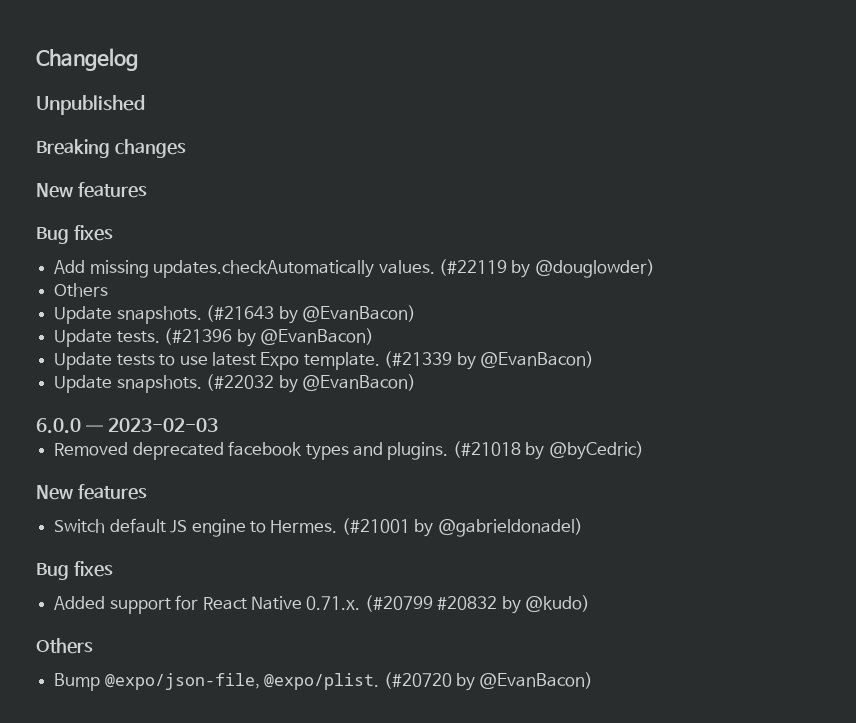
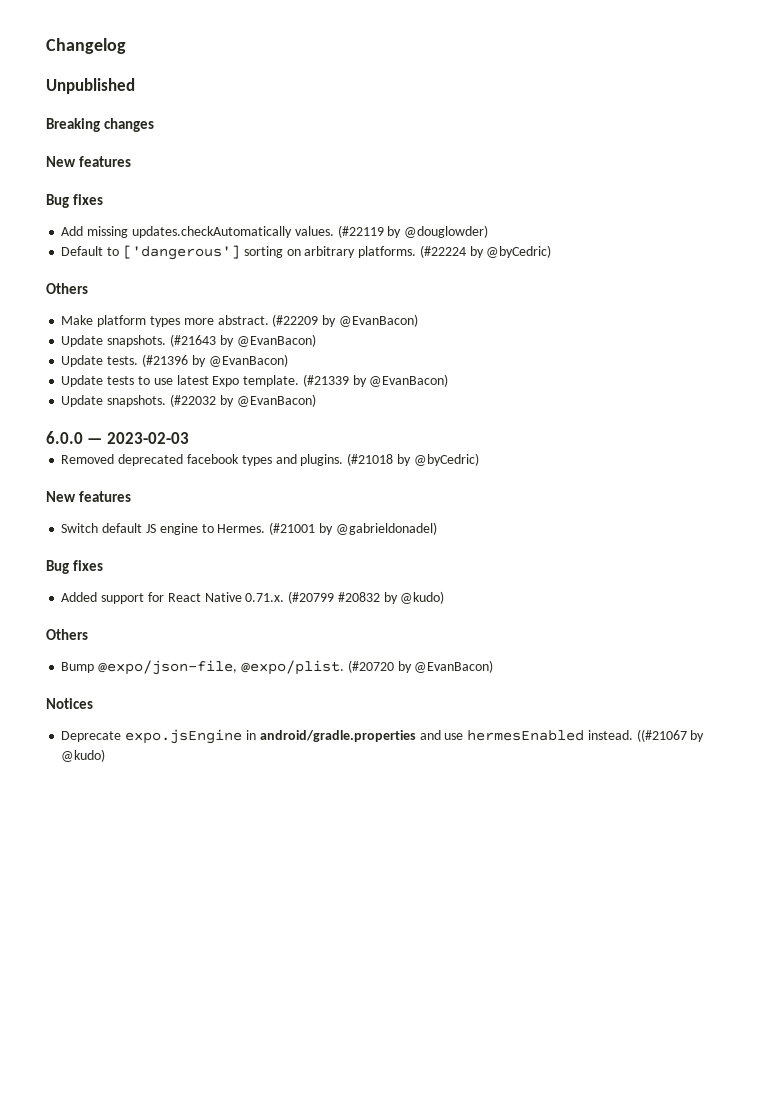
[54,283,109,297] Others -> [61,245,552,260] [46,283,88,294] [61,314,418,327] Default to ['dangerous'] sorting on arbitrary platforms. (#22224 by @byCedric) // Others // Make platform types more abstract. (#22209 by @EvanBacon)
(594, 680) none -> [46,698,93,709] [61,729,705,744] [61,749,106,762] // Notices // Deprecate expo.jsEngine in android/gradle.properties and use hermesEnabled instead. ((#21067 by @kudo)

